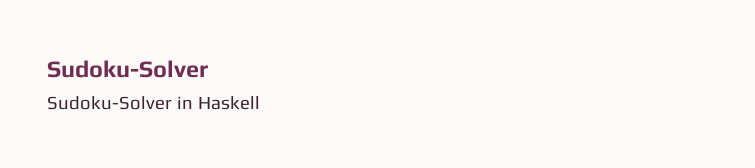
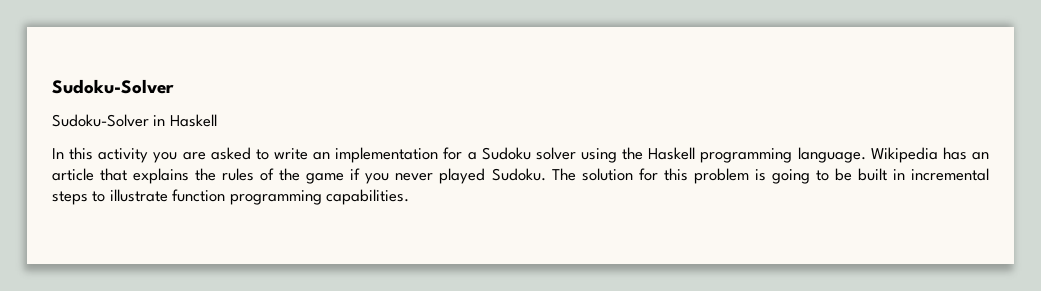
(260, 103) none -> [52,147,989,163] [52,168,989,184] [52,189,410,205] // In this activity you are asked to write an implementation for a Sudoku solver using the Haskell programming language. Wikipedia has an article that explains the rules of the game if you never played Sudoku. The solution for this problem is going to be built in incremental steps to illustrate function programming capabilities.

